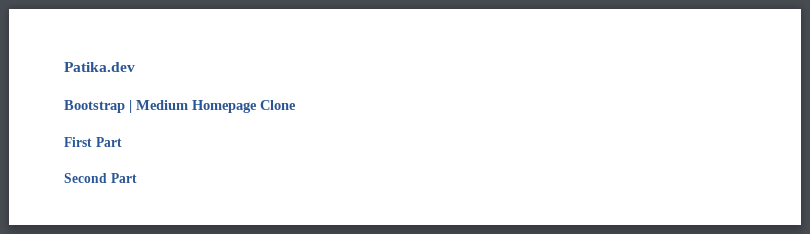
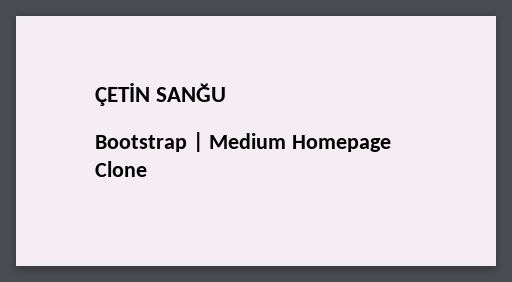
[64,62,135,72] Patika.dev -> [95,83,227,106] ÇETİN SANĞU
[64,137,122,147] [64,173,137,183] // First Part // Second Part -> (147, 169) none

